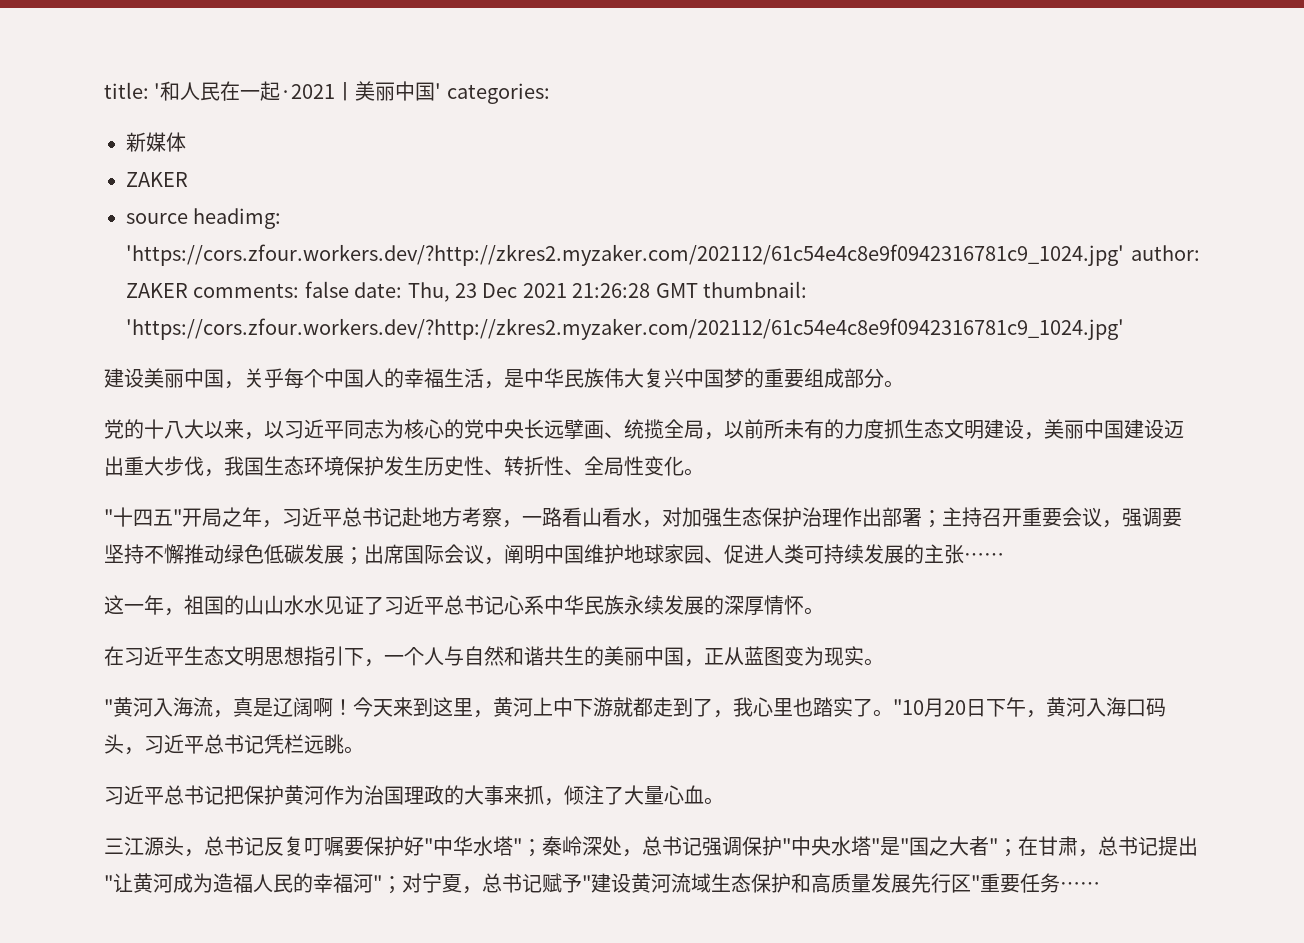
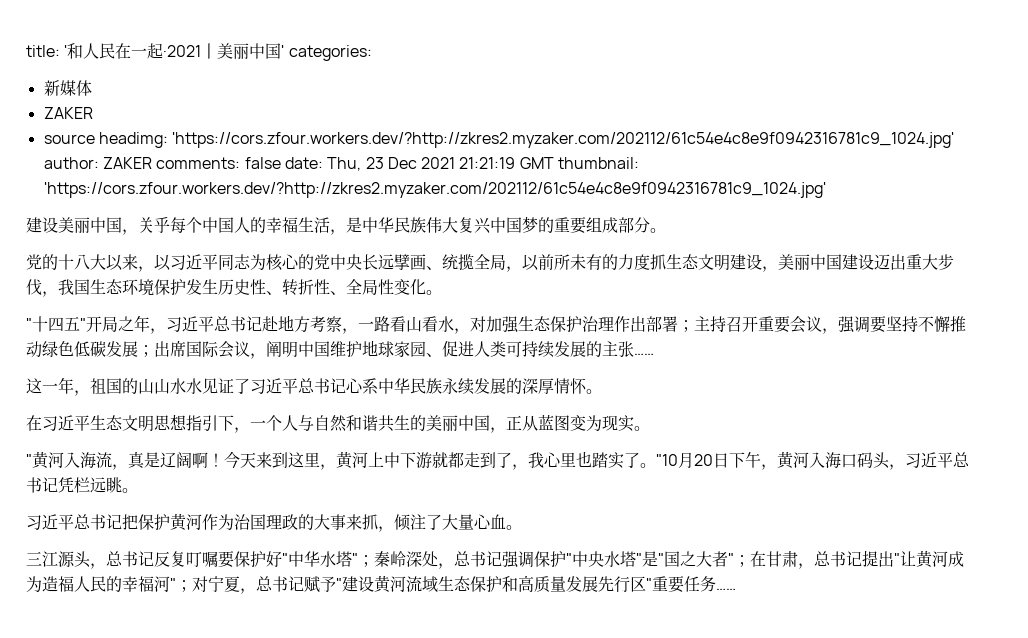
[572,283,651,298] 21:26:28 -> [459,157,516,169] 21:21:19

